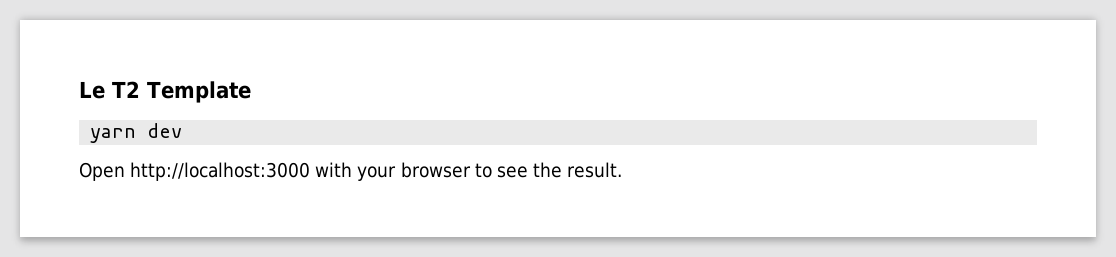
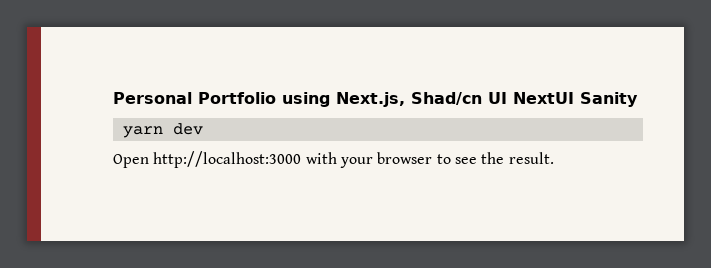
[79,81,251,103] Le T2 Template -> [113,92,638,107] Personal Portfolio using Next.js, Shad/cn UI NextUI Sanity

